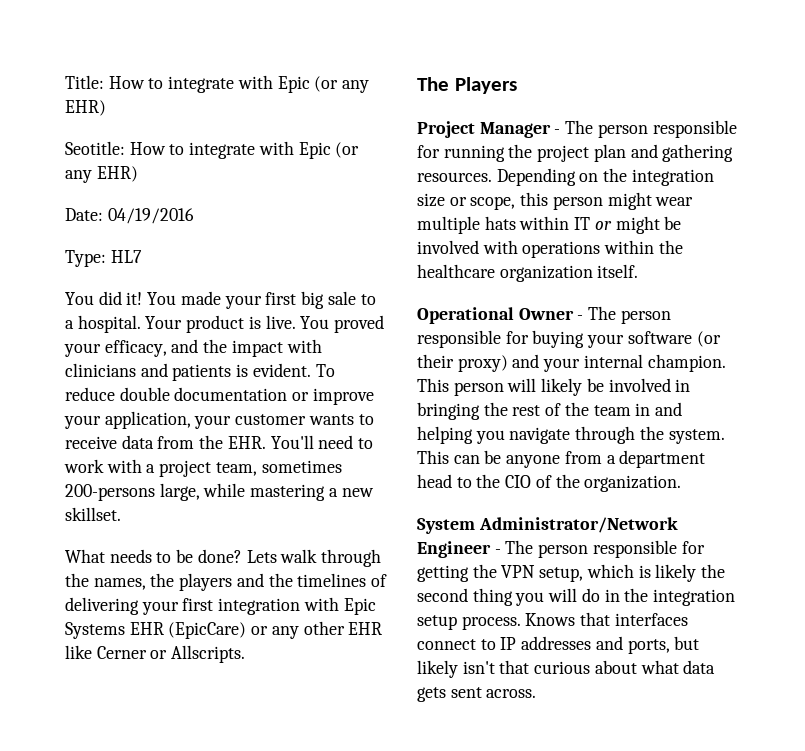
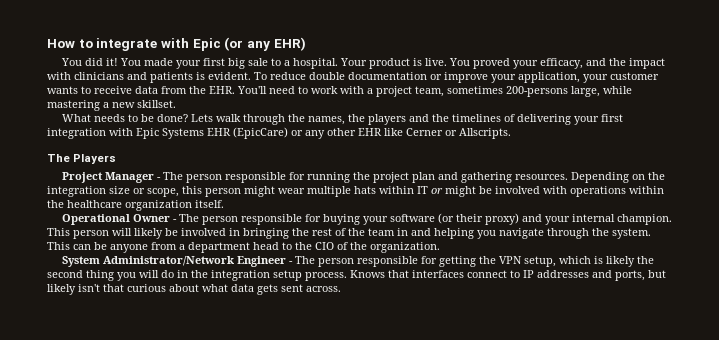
[65,75,370,93] [65,100,106,116] [65,141,360,159] [65,166,138,183] [65,208,194,224] [65,250,142,267] Title: How to integrate with Epic (or any EHR) // Seotitle: How to integrate with Epic (or any EHR) // Date: 04/19/2016 // Type: HL7 -> [47,37,306,51] How to integrate with Epic (or any EHR)

